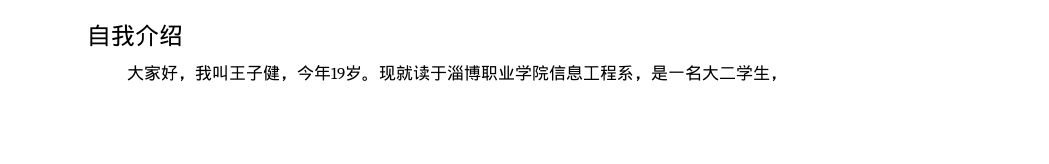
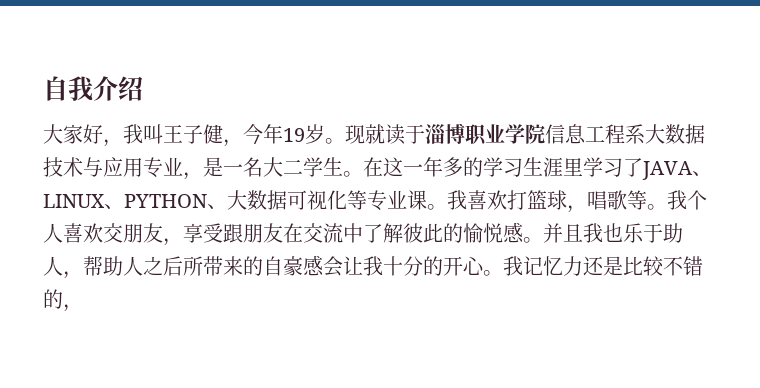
[633,65,770,82] ，是一名大二学生 -> [645,124,705,144] [43,157,712,180] [43,190,707,213] [43,222,683,246] [43,255,703,279] [43,289,63,309] 大数据技术与应用专业，是一名大二学生。在这一年多的学习生涯里学习了JAVA、LINUX、PYTHON、大数据可视化等专业课。我喜欢打篮球，唱歌等。我个人喜欢交朋友，享受跟朋友在交流中了解彼此的愉悦感。并且我也乐于助人，帮助人之后所带来的自豪感会让我十分的开心。我记忆力还是比较不错的

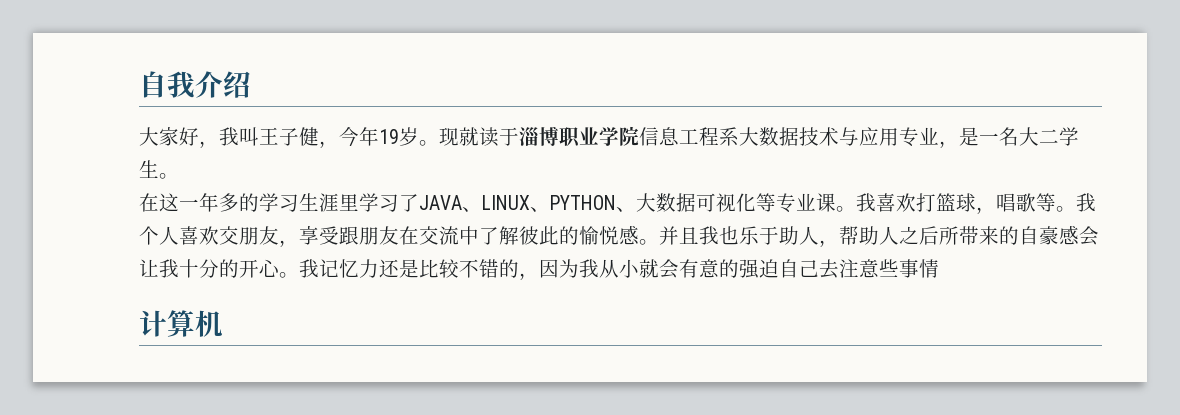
(363, 174) none -> (179, 176) //
(83, 308) none -> [539,259,939,279] [139,310,223,337] 因为我从小就会有意的强迫自己去注意些事情 // 计算机

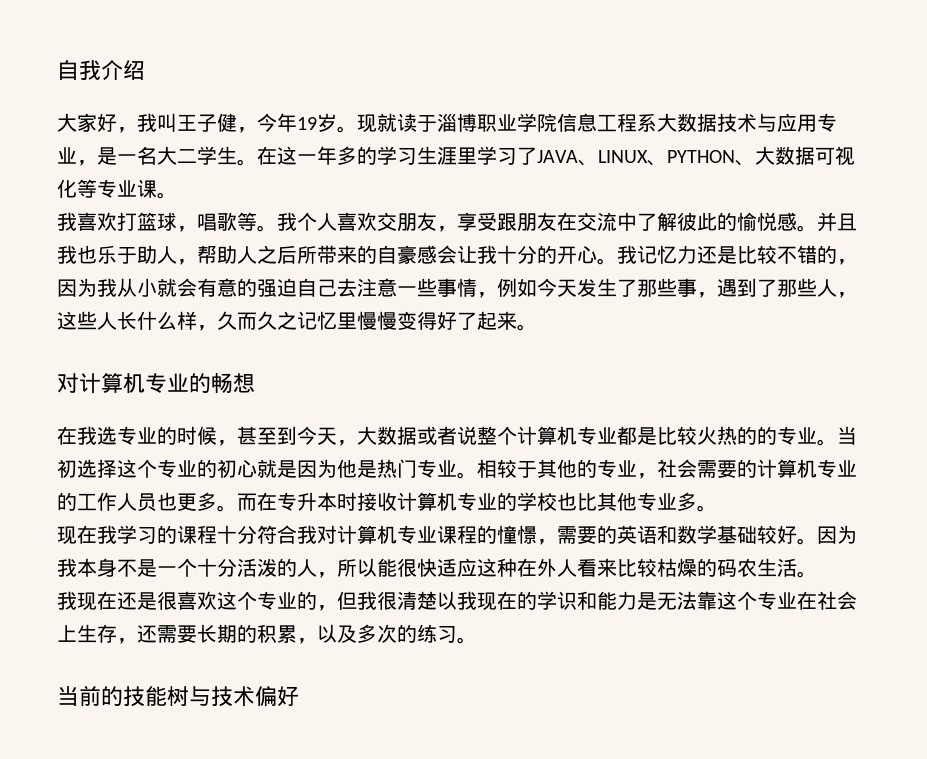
(179, 176) // -> (257, 162) none
(856, 209) none -> (177, 195) //
(879, 268) none -> [397,286,417,295] 一
[139,310,223,337] // 计算机 -> [477,278,857,298] [57,311,537,331] [57,373,255,394] [57,426,857,446] [57,459,857,479] [57,492,717,512] [57,525,857,545] [57,558,817,578] [57,591,857,611] [57,624,477,644] [57,685,299,707] ，例如今天发生了那些事，遇到了那些人，这些人长什么样，久而久之记忆里慢慢变得好了起来。 // 对计算机专业的畅想 // 在我选专业的时候，甚至到今天，大数据或者说整个计算机专业都是比较火热的的专业。当初选择这个专业的初心就是因为他是热门专业。相较于其他的专业，社会需要的计算机专业的工作人员也更多。而在专升本时接收计算机专业的学校也比其他专业多。 // 现在我学习的课程十分符合我对计算机专业课程的憧憬，需要的英语和数学基础较好。因为我本身不是一个十分活泼的人，所以能很快适应这种在外人看来比较枯燥的码农生活。 // 我现在还是很喜欢这个专业的，但我很清楚以我现在的学识和能力是无法靠这个专业在社会上生存，还需要长期的积累，以及多次的练习。 // 当前的技能树与技术偏好

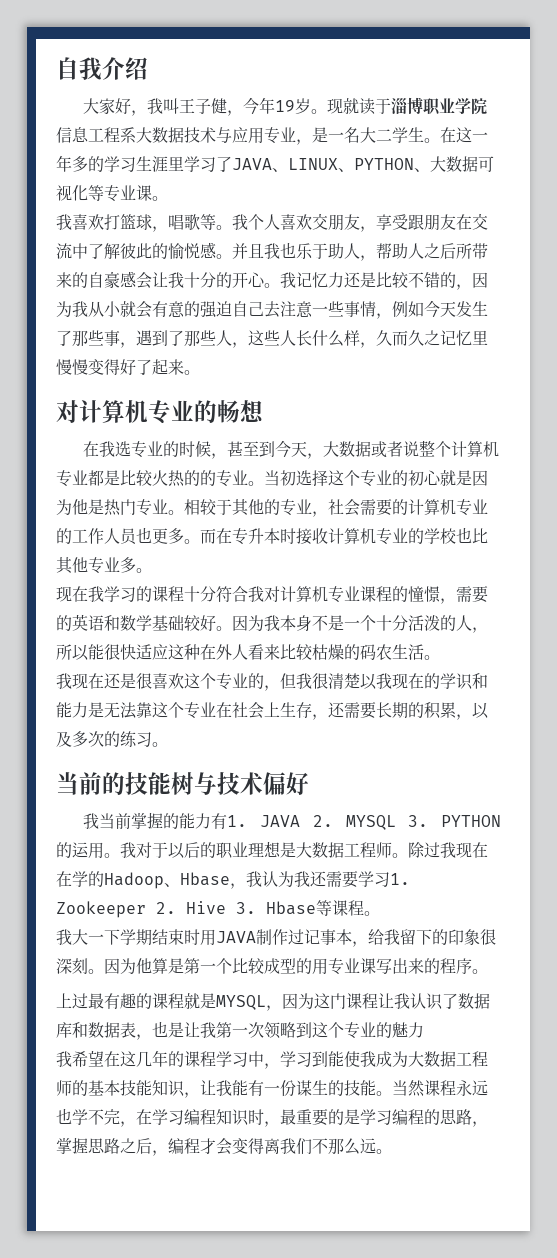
(299, 696) none -> [83,812,501,830] [56,841,488,859] [56,871,410,889] [56,900,380,918] [56,929,496,947] [56,958,488,975] [56,993,490,1011] [56,1021,424,1040] [56,1050,488,1069] [56,1080,488,1098] [56,1108,488,1127] [56,1137,392,1156] // 我当前掌握的能力有1. JAVA 2. MYSQL 3. PYTHON的运用。我对于以后的职业理想是大数据工程师。除过我现在在学的Hadoop、Hbase，我认为我还需要学习1. Zookeeper 2. Hive 3. Hbase等课程。 // 我大一下学期结束时用JAVA制作过记事本，给我留下的印象很深刻。因为他算是第一个比较成型的用专业课写出来的程序。 // 上过最有趣的课程就是MYSQL，因为这门课程让我认识了数据库和数据表，也是让我第一次领略到这个专业的魅力 // 我希望在这几年的课程学习中，学习到能使我成为大数据工程师的基本技能知识，让我能有一份谋生的技能。当然课程永远也学不完，在学习编程知识时，最重要的是学习编程的思路，掌握思路之后，编程才会变得离我们不那么远。

